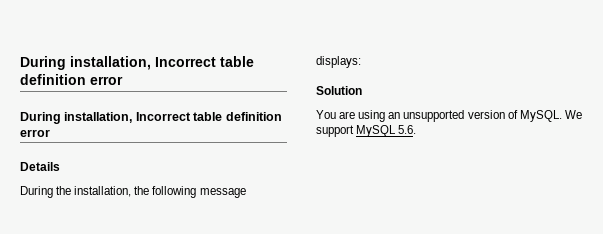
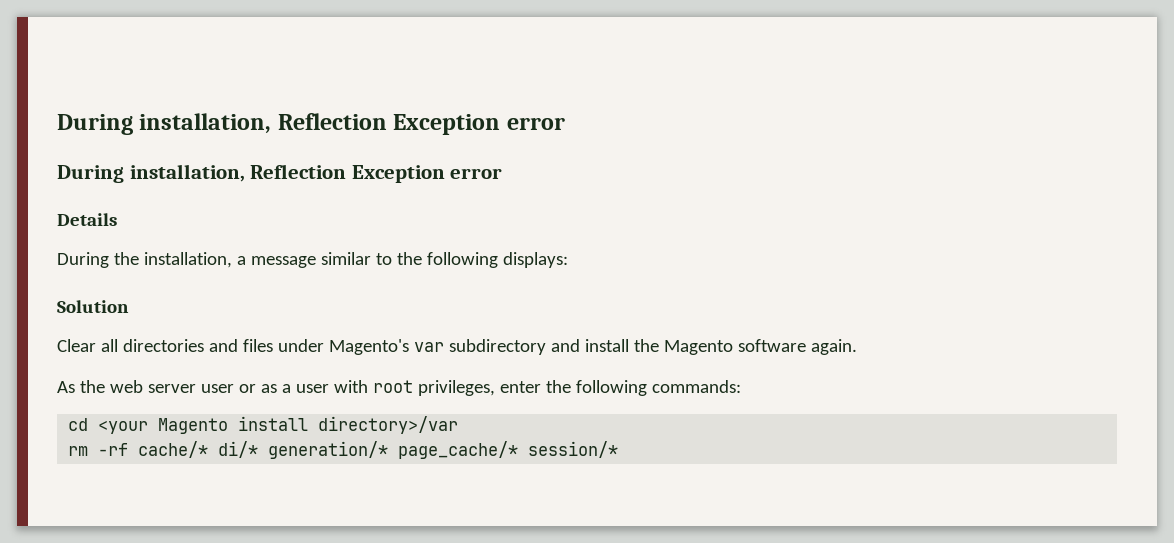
[20,56,254,70] [20,74,86,85] During installation, Incorrect table definition -> [57,113,501,135] During installation, Reflection Exception
[135,112,282,121] Incorrect table definition -> [250,164,445,183] Reflection Exception
[134,186,246,198] the following message -> [236,252,498,268] a message similar to the following
[316,110,582,122] [316,125,417,137] You are using an unsupported version of MySQL. We support MySQL 5.6. -> [57,339,857,355] [57,380,741,396] [68,416,459,434] [68,441,619,459] Clear all directories and files under Magento's var subdirectory and install the Magento software again. // As the web server user or as a user with root privileges, enter the following commands: // cd <your Magento install directory>/var // rm -rf cache/* di/* generation/* page_cache/* session/*

